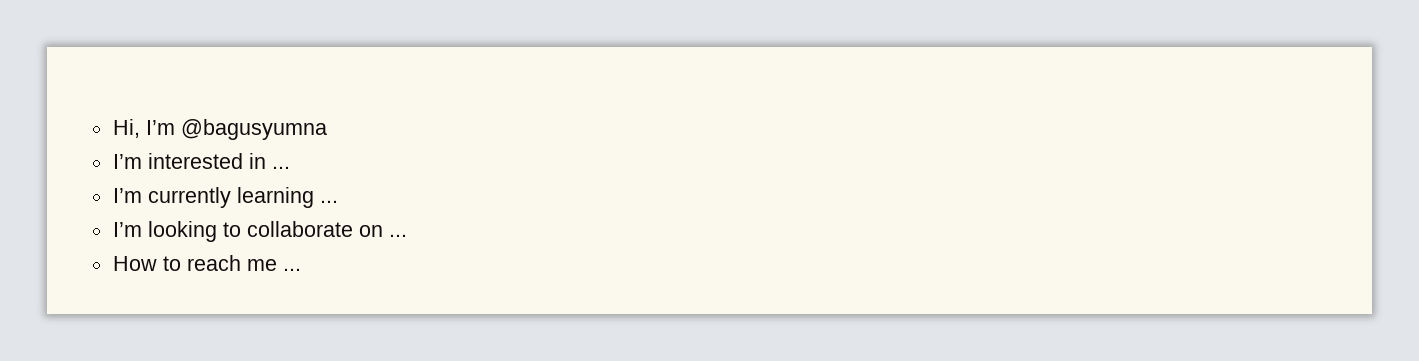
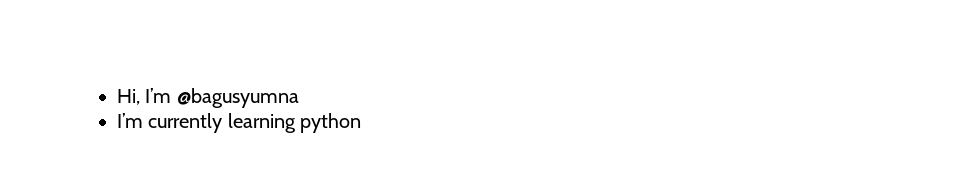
[112,153,290,169] // I’m interested in ... -> (299, 98) none
[319,200,338,203] [112,221,407,242] [112,255,301,271] ... // I’m looking to collaborate on ... // How to reach me ... -> [300,113,362,133] python

